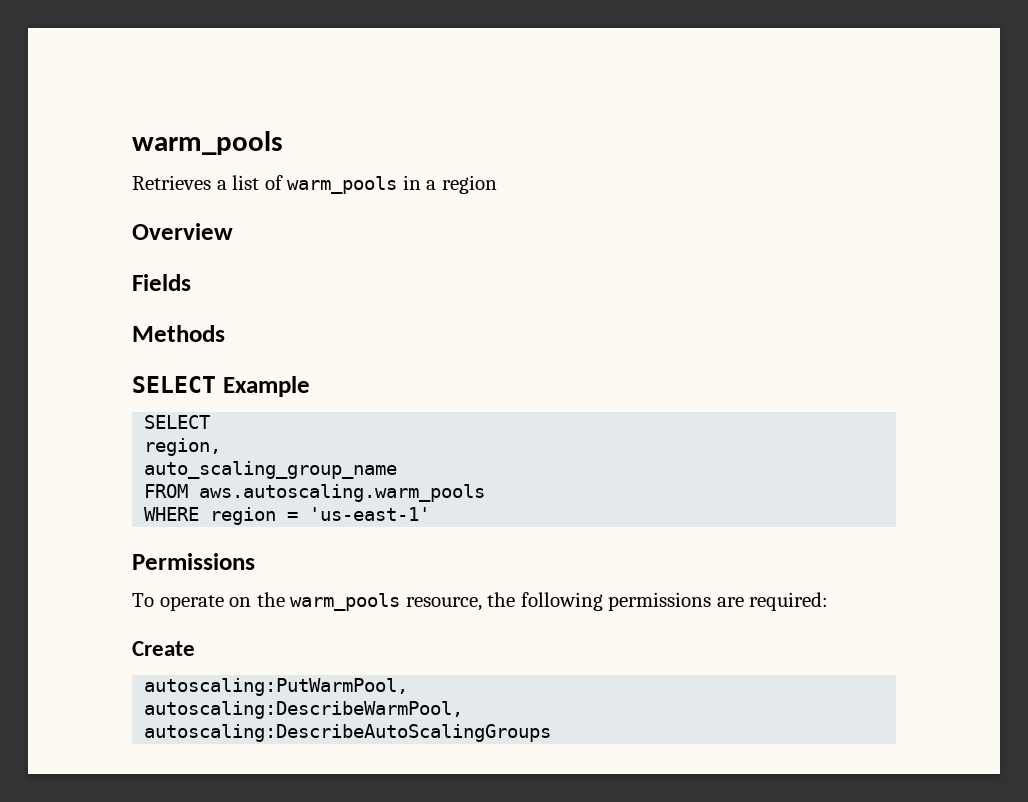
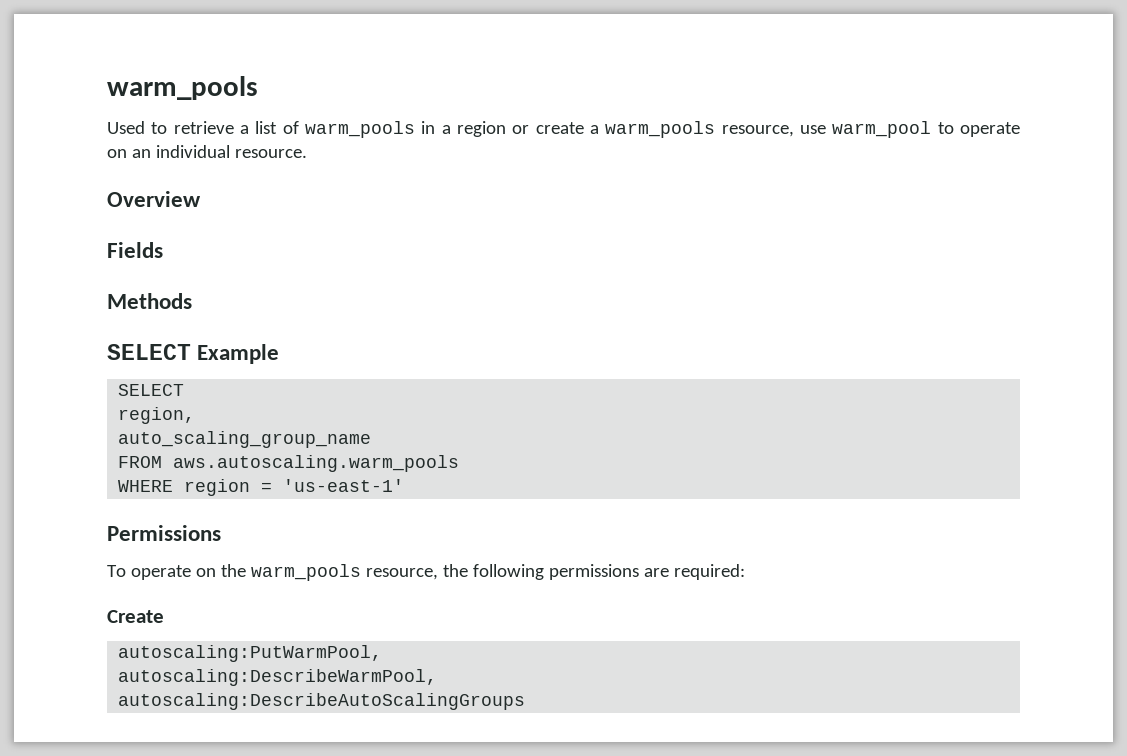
[132,175,211,190] Retrieves -> [107,121,234,134] Used to retrieve
(497, 184) none -> [512,121,1020,138] [107,145,307,158] or create a warm_pools resource, use warm_pool to operate on an individual resource.

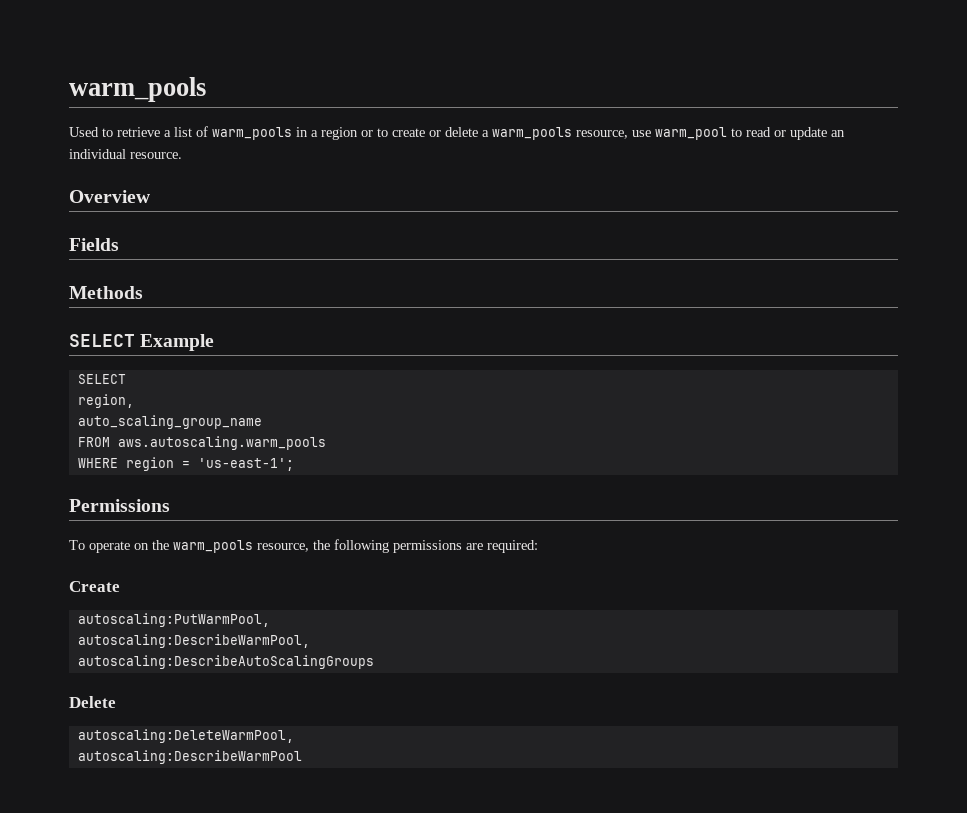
[535,122,584,134] create -> [377,127,478,137] to create or delete
[960,122,1020,137] [107,149,127,158] operate on -> [746,127,827,140] read or update
[283,479,405,492] 'us-east-1' -> [197,458,294,471] 'us-east-1';
(526, 701) none -> [69,696,116,708] [77,729,294,743] [77,750,302,764] // Delete // autoscaling:DeleteWarmPool, // autoscaling:DescribeWarmPool

